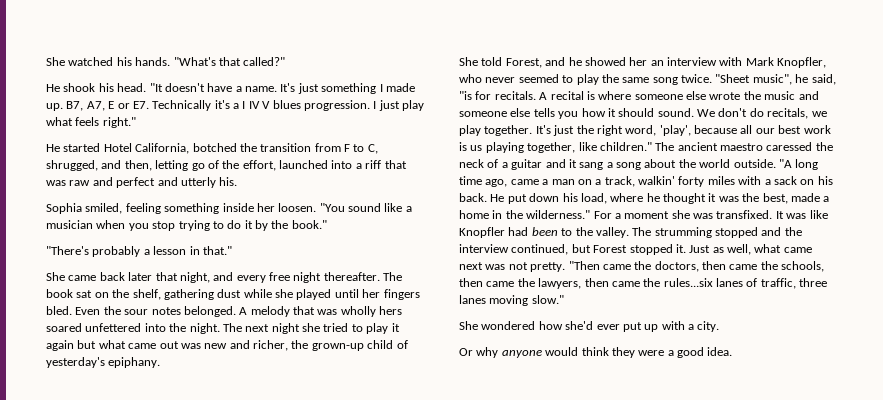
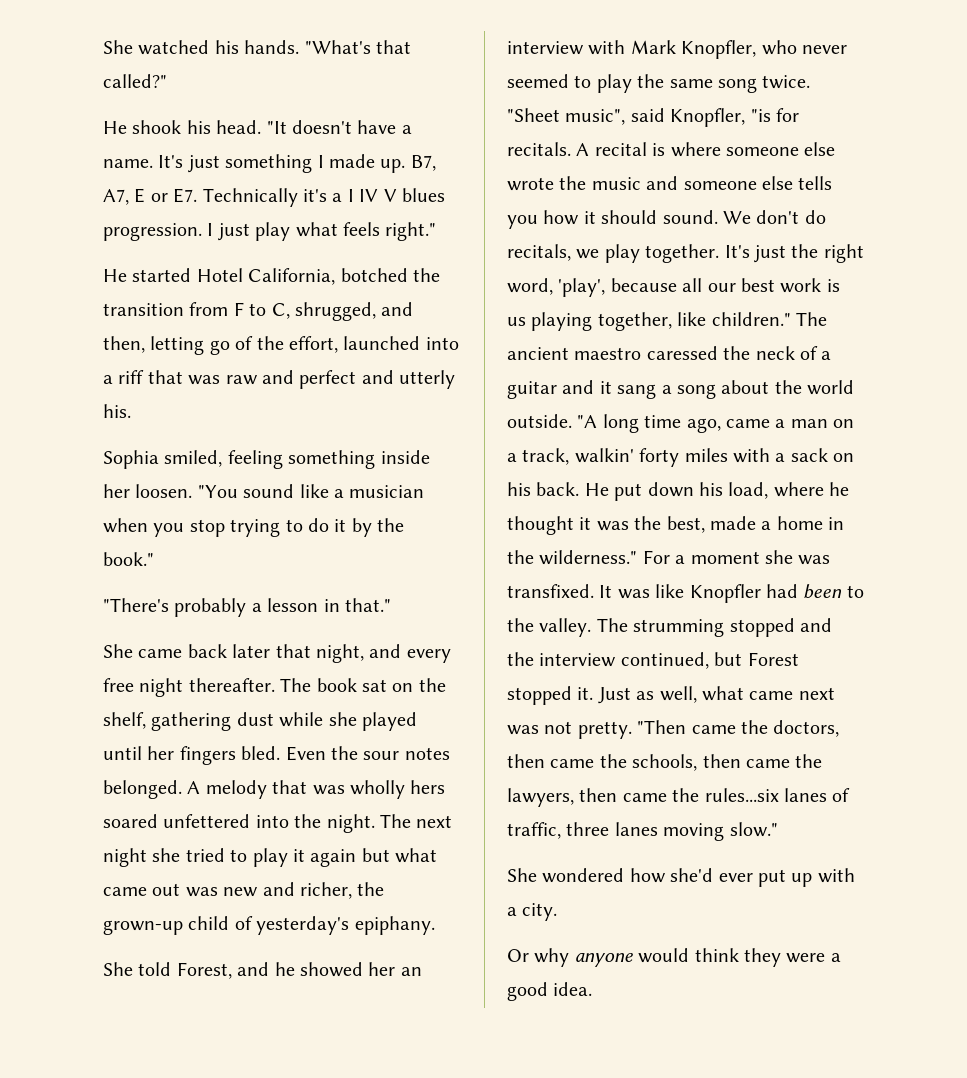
[795,74,836,85] he said, -> [630,108,746,127] said Knopfler,

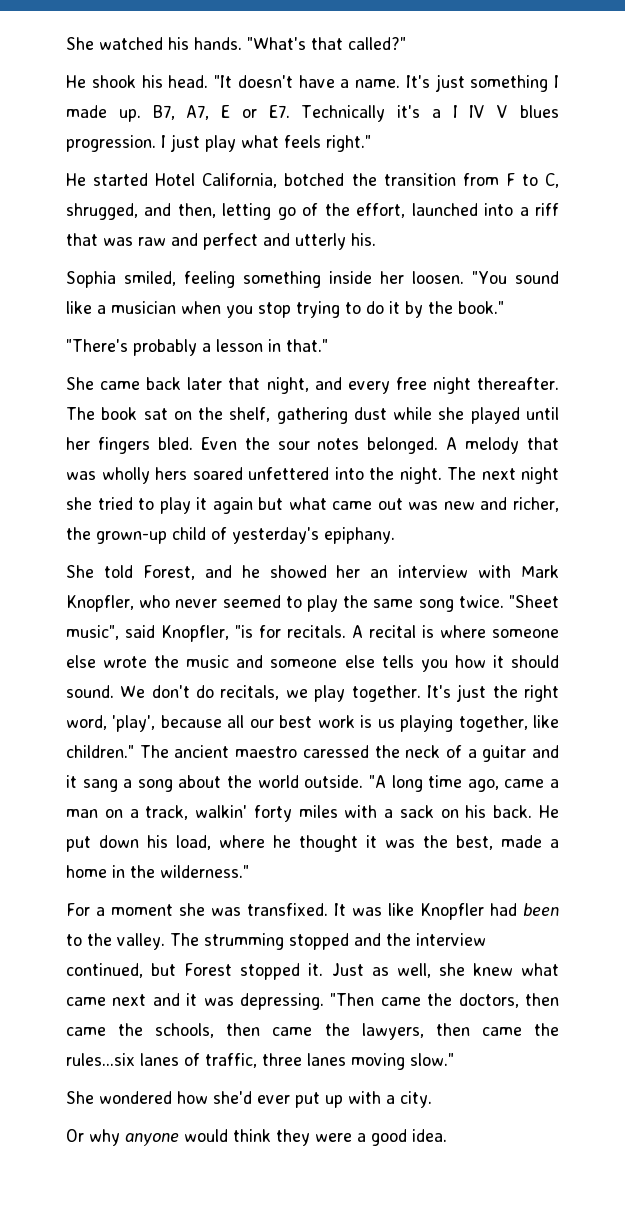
(638, 557) none -> (249, 871) //
(697, 694) none -> [438,963,513,976] she knew
[507,721,632,739] was not pretty. -> [152,993,324,1010] and it was depressing.

